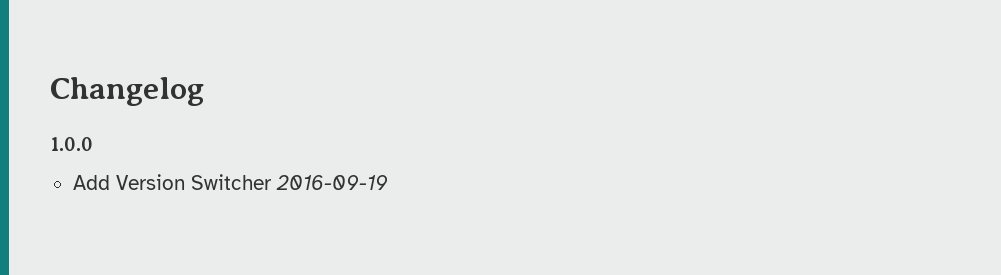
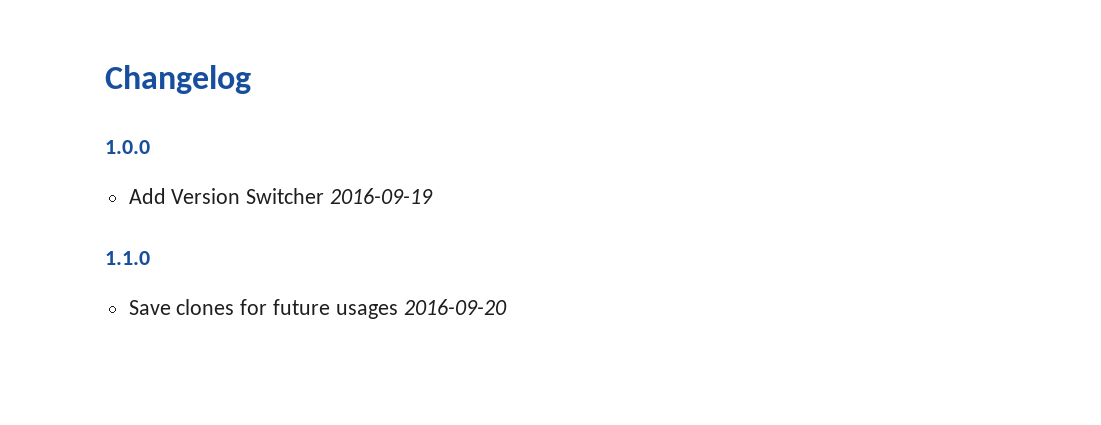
(388, 182) none -> [105,251,150,265] [128,299,507,319] // 1.1.0 // Save clones for future usages 2016-09-20

